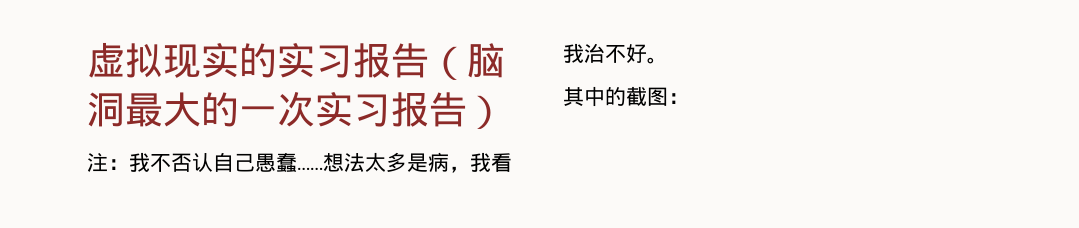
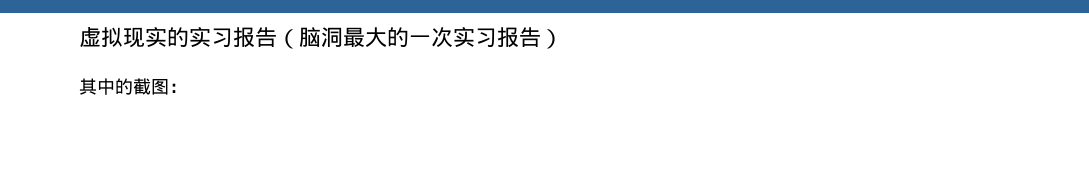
[87,152,512,173] [563,43,668,64] // 注：我不否认自己愚蠢……想法太多是病，我看我治不好。 -> (563, 39) none

